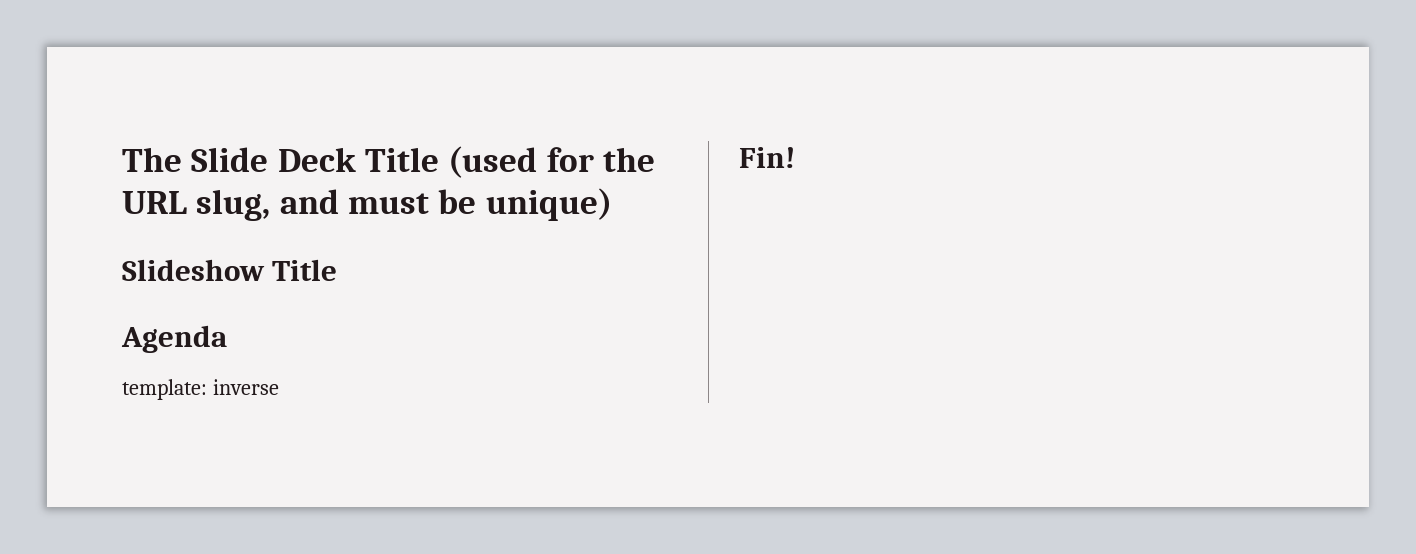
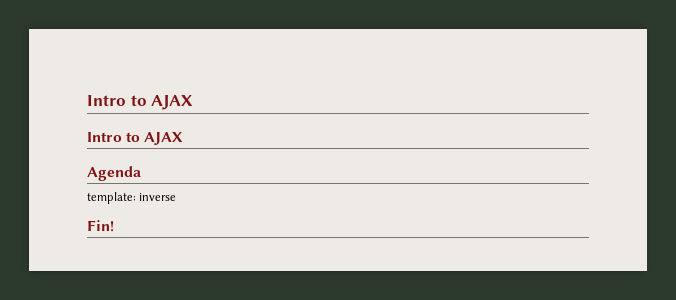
[122,146,655,178] [122,188,612,221] [122,259,338,281] The Slide Deck Title (used for the URL slug, and must be unique) // Slideshow Title -> [87,95,194,110] [87,132,184,145] Intro to AJAX // Intro to AJAX

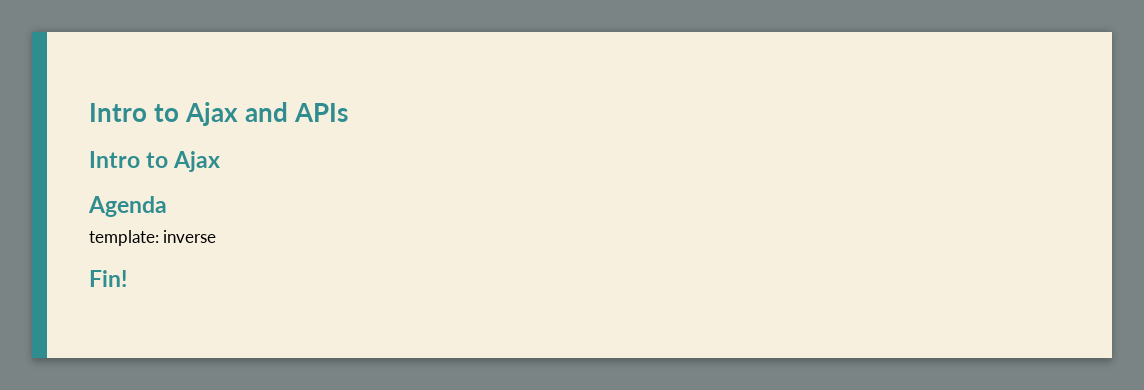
[87,95,194,110] [87,132,184,145] Intro to AJAX // Intro to AJAX -> [89,102,349,126] [89,151,221,172] Intro to Ajax and APIs // Intro to Ajax

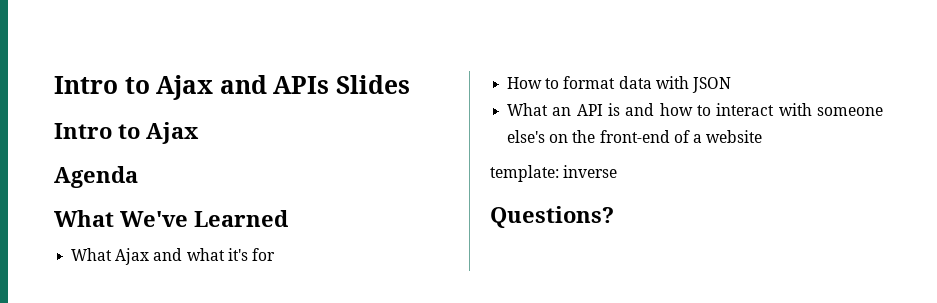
(349, 112) none -> [336,75,411,94] Slides
(167, 206) none -> [54,210,288,227] [71,248,275,265] [507,76,731,93] [507,103,883,116] [507,130,763,143] // What We've Learned // What Ajax and what it's for // How to format data with JSON // What an API is and how to interact with someone else's on the front-end of a website
[89,270,127,287] Fin! -> [490,206,614,228] Questions?

